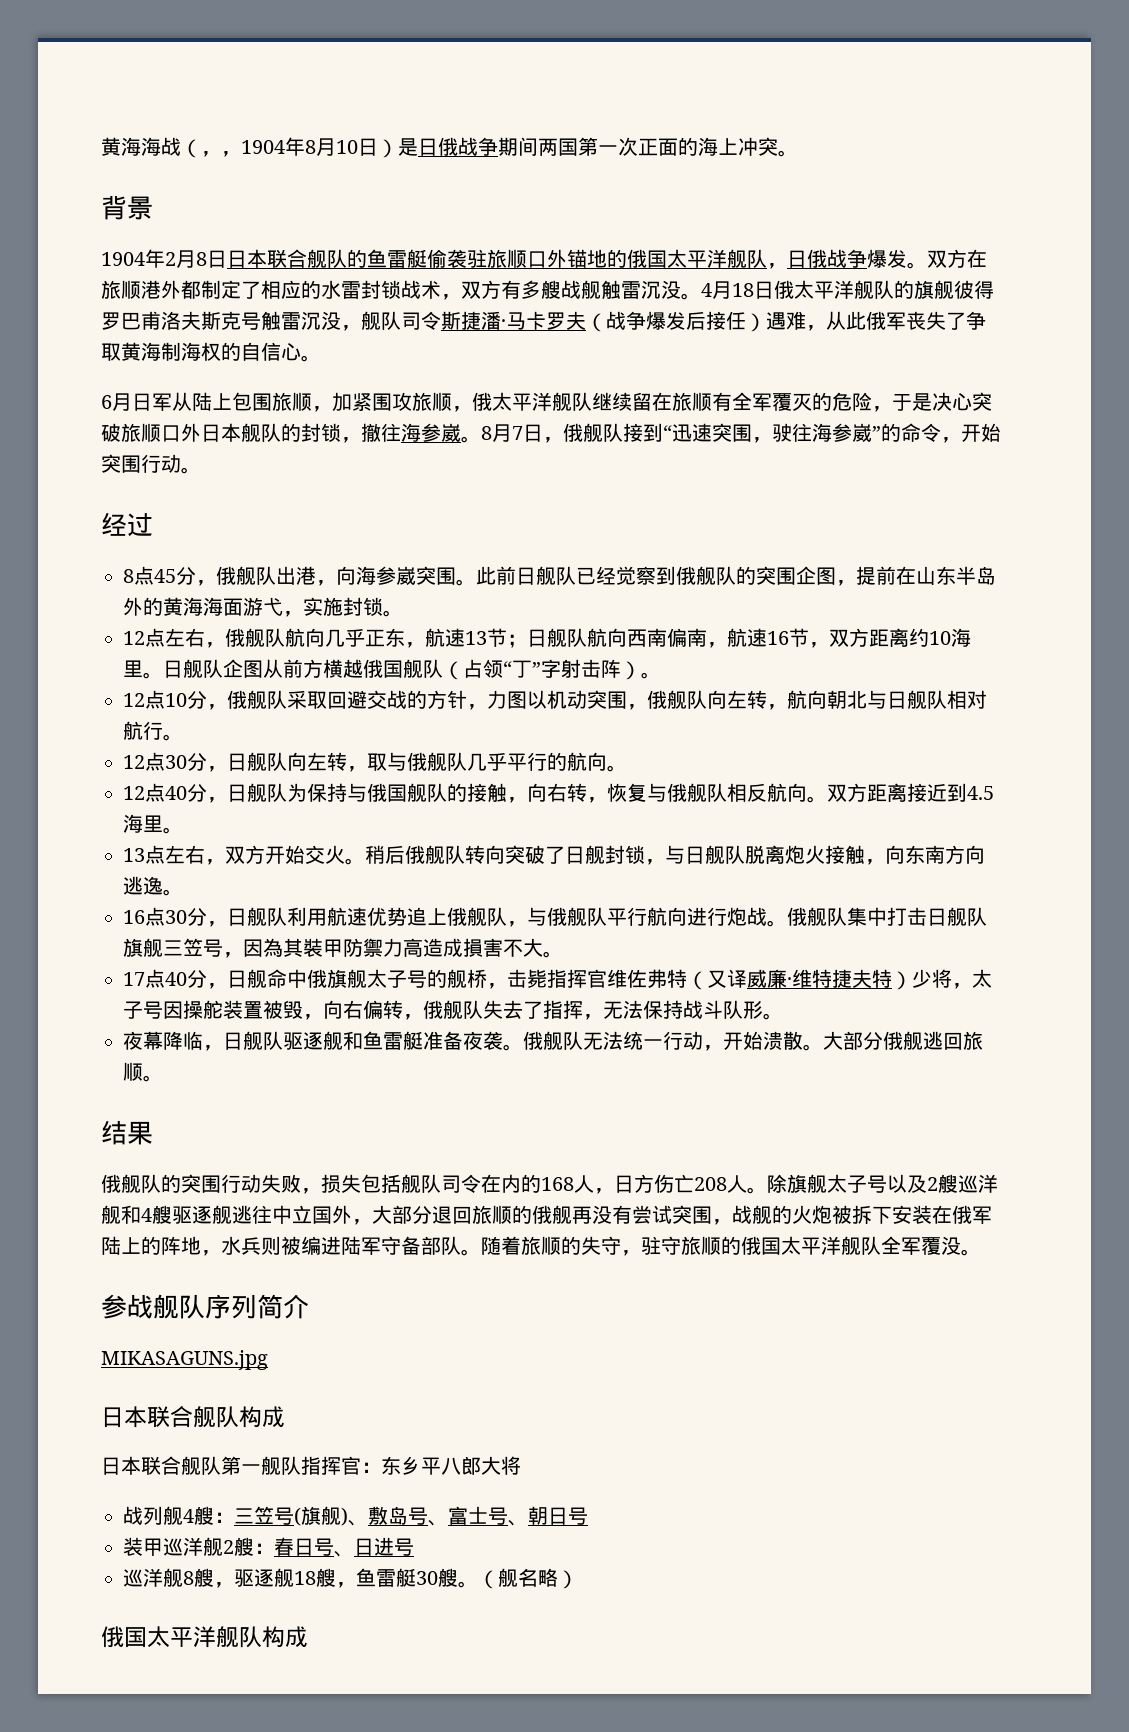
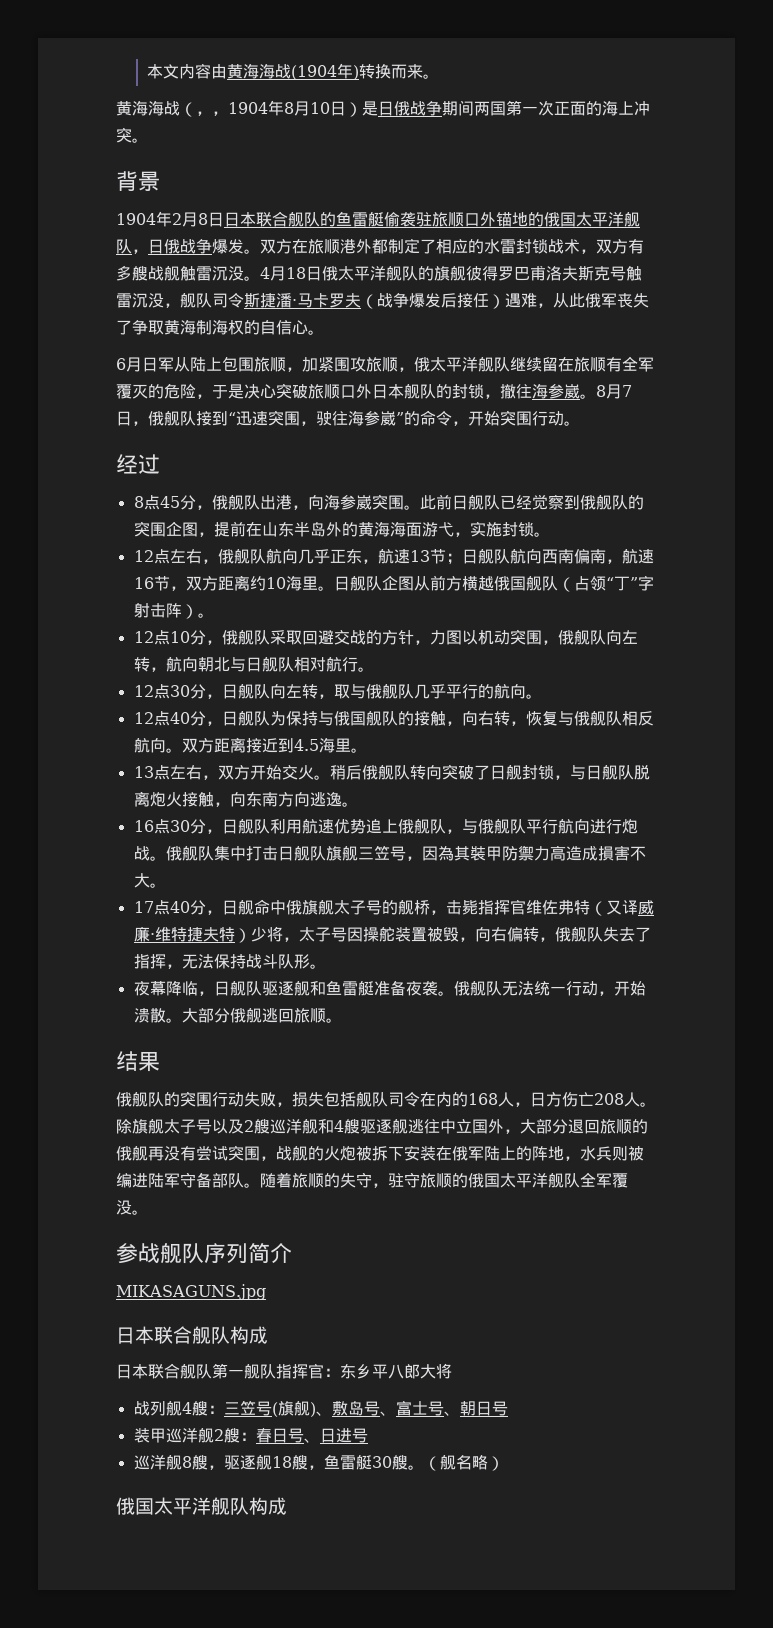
(101, 146) none -> [147,63,440,80] 本文内容由黄海海战(1904年)转换而来。 //

